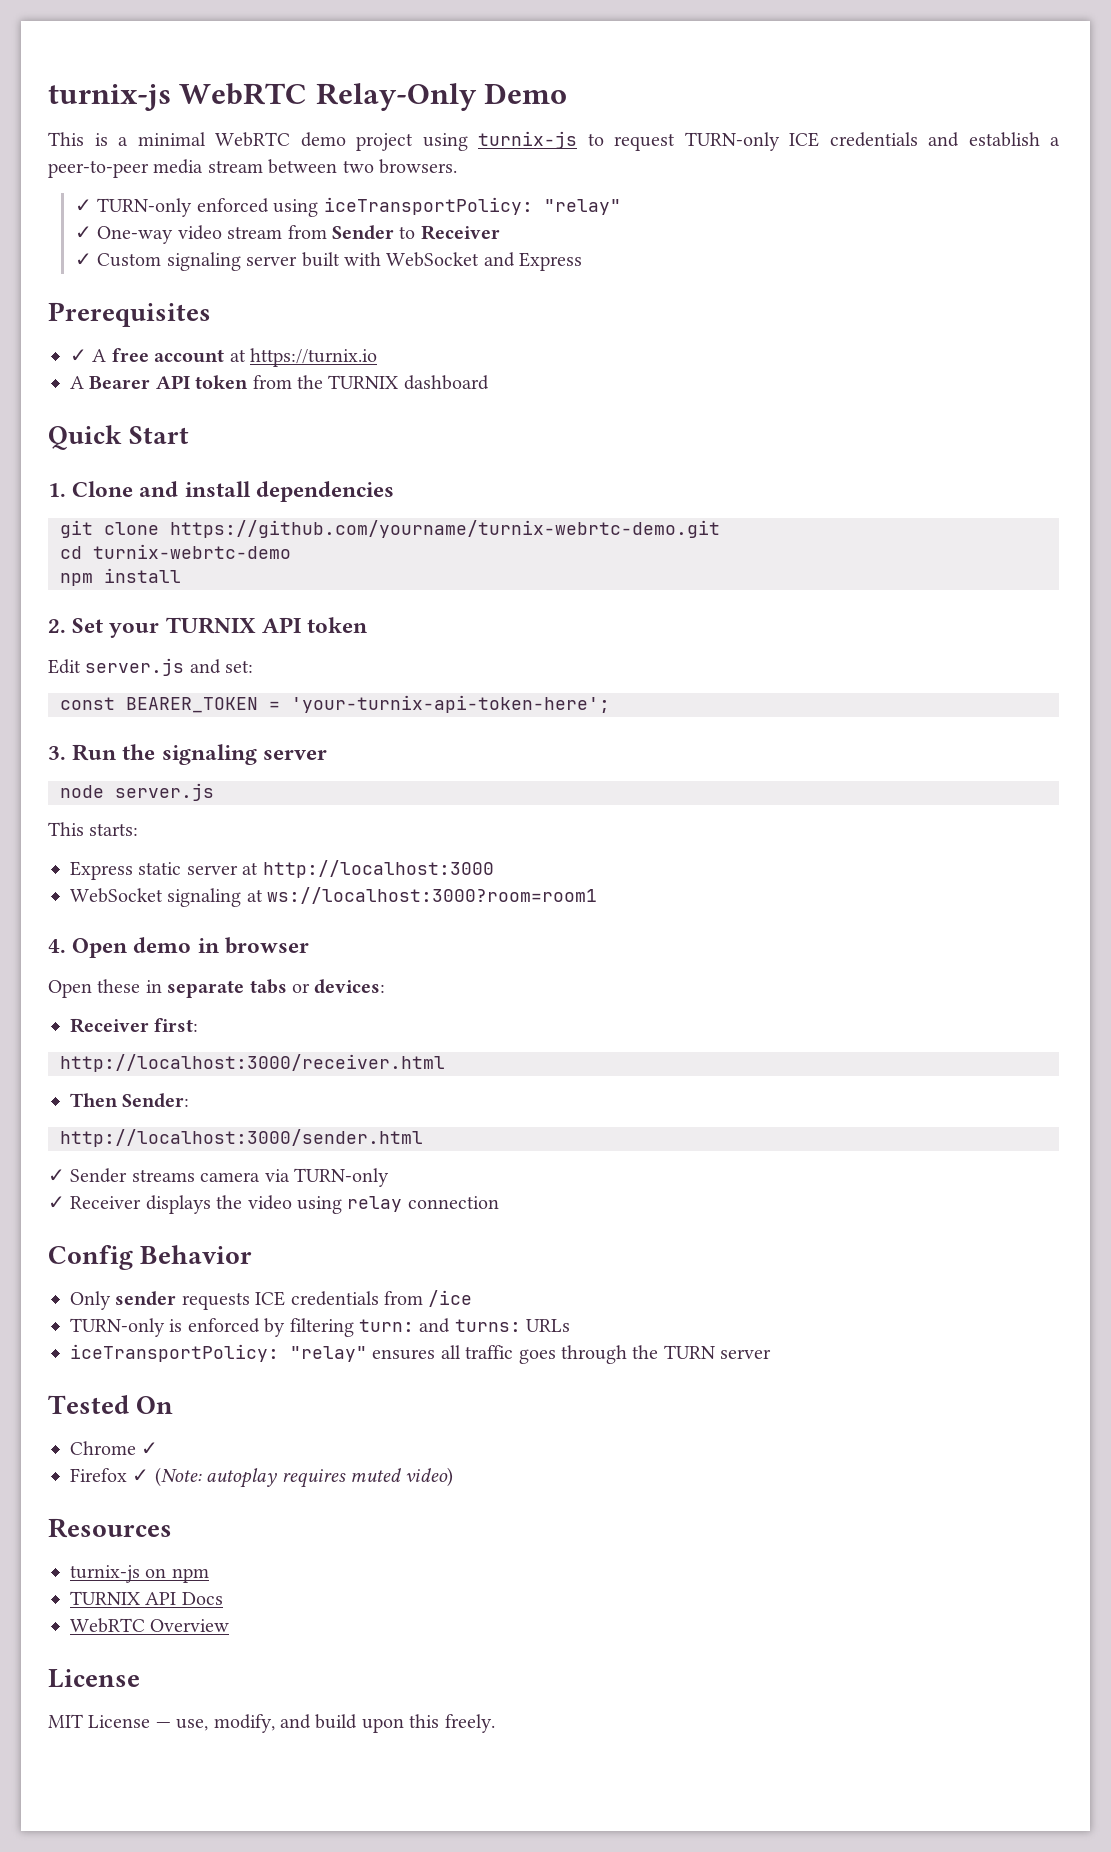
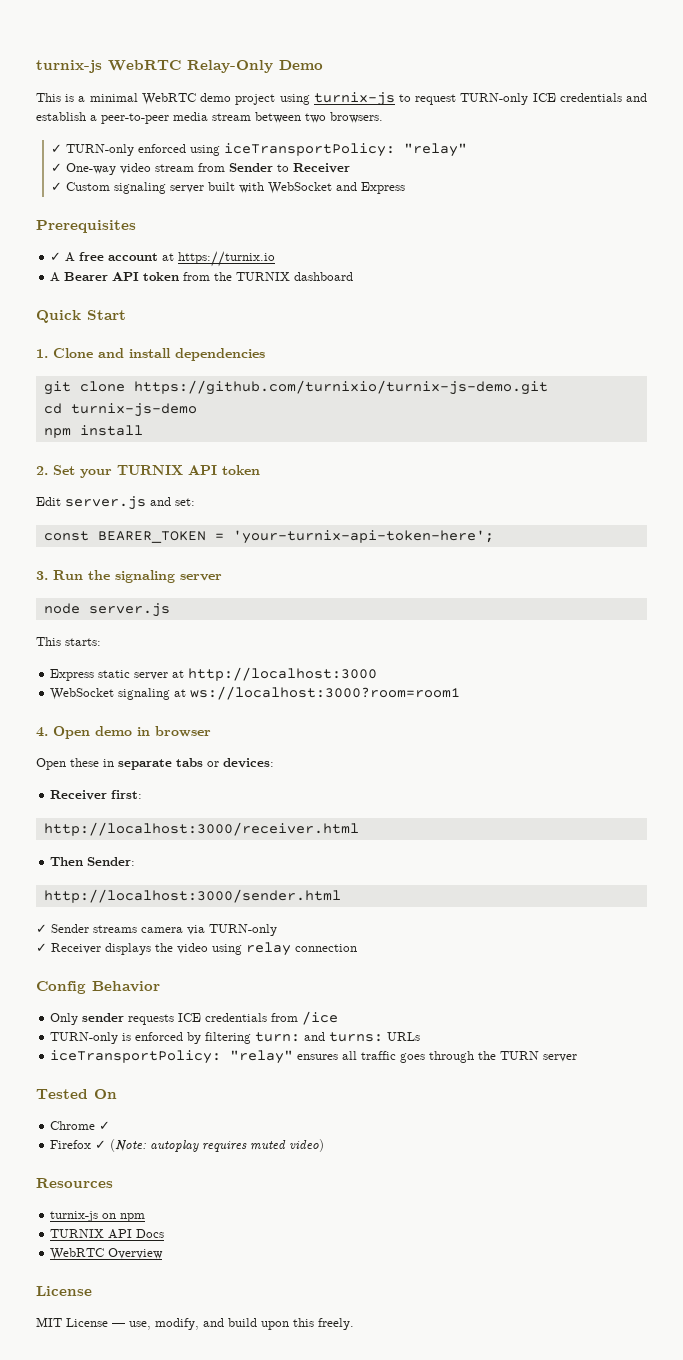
[170,520,720,538] https://github.com/yourname/turnix-webrtc-demo.git -> [133,380,548,395] https://github.com/turnixio/turnix-js-demo.git
[93,544,291,559] turnix-webrtc-demo -> [70,403,197,417] turnix-js-demo

